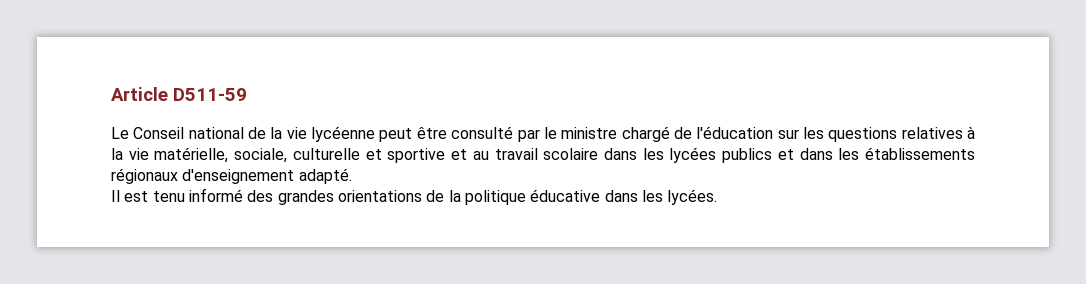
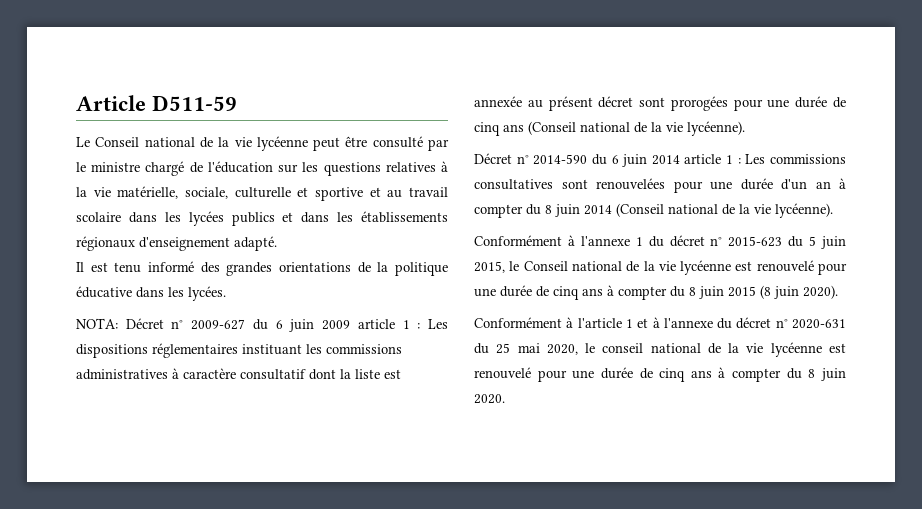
(718, 197) none -> [76,318,448,332] [76,343,402,358] [76,368,401,380] [474,96,846,111] [474,121,745,136] [474,153,846,167] [474,178,846,193] [474,203,833,218] [474,235,846,249] [474,260,847,275] [474,285,838,300] [474,317,846,329] [474,342,846,357] [474,367,846,382] [474,394,505,404] // NOTA: Décret n° 2009-627 du 6 juin 2009 article 1 : Les dispositions réglementaires instituant les commissions administratives à caractère consultatif dont la liste est annexée au présent décret sont prorogées pour une durée de cinq ans (Conseil national de la vie lycéenne). // Décret n° 2014-590 du 6 juin 2014 article 1 : Les commissions consultatives sont renouvelées pour une durée d'un an à compter du 8 juin 2014 (Conseil national de la vie lycéenne). // Conformément à l'annexe 1 du décret n° 2015-623 du 5 juin 2015, le Conseil national de la vie lycéenne est renouvelé pour une durée de cinq ans à compter du 8 juin 2015 (8 juin 2020). // Conformément à l'article 1 et à l'annexe du décret n° 2020-631 du 25 mai 2020, le conseil national de la vie lycéenne est renouvelé pour une durée de cinq ans à compter du 8 juin 2020.

